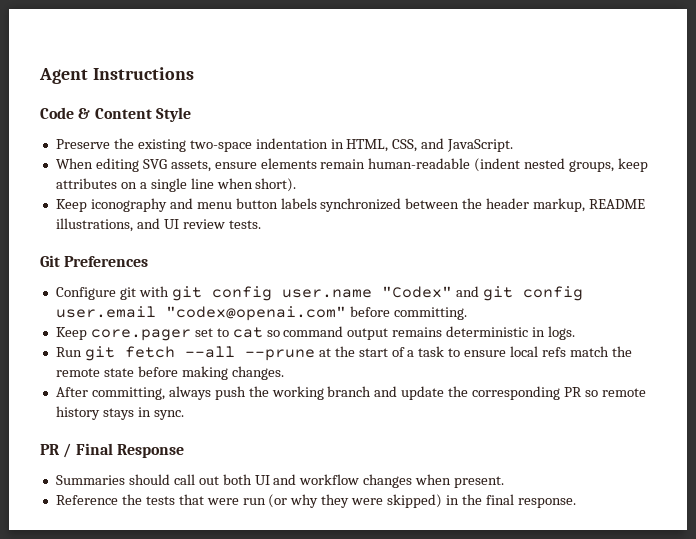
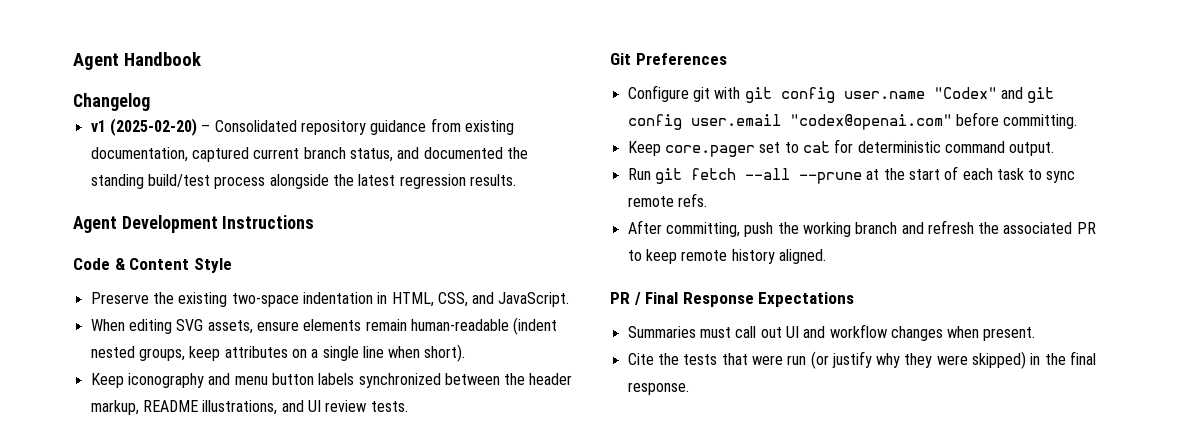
[39,68,88,84] Agent -> [73,52,201,70] [73,93,150,111] [90,118,514,136] [90,147,528,162] [90,174,516,189] [73,215,218,233] Agent Handbook // Changelog // v1 (2025-02-20) – Consolidated repository guidance from existing documentation, captured current branch status, and documented the standing build/test process alongside the latest regression results. // Agent Development
[266,326,576,340] so command output remains deterministic in logs. -> [834,139,1055,156] for deterministic command output.
[407,350,415,357] a -> [962,168,993,180] each
[464,346,632,357] [55,366,284,380] ensure local refs match the remote state before making changes. -> [1046,171,1076,183] [627,193,707,207] sync remote refs.
[168,386,211,400] always -> (740, 229) none
[401,386,646,400] [55,406,184,420] update the corresponding PR so remote history stays in sync. -> [927,220,1096,234] [627,249,826,264] refresh the associated PR to keep remote history aligned.
(184, 451) none -> [758,292,855,307] Expectations
[128,474,170,485] should -> [699,327,731,338] must
[222,474,252,485] both -> (782, 332) none
[55,495,118,505] Reference -> [627,353,654,365] Cite
(288, 501) none -> [831,351,872,368] justify

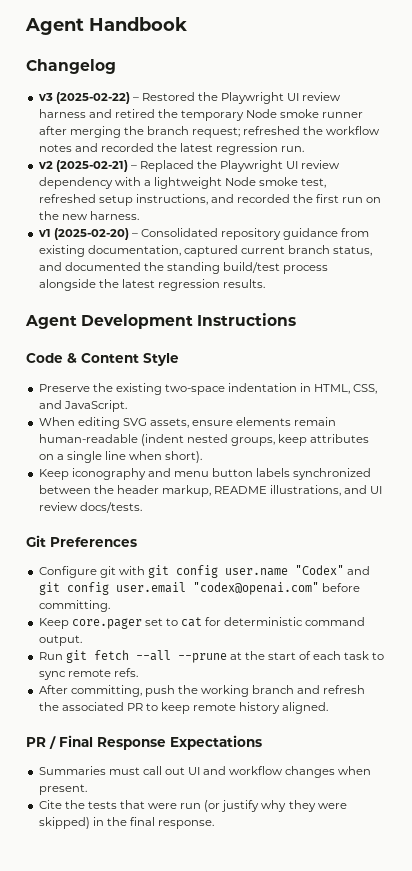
(150, 102) none -> [37,92,342,104] [38,109,364,121] [38,126,381,138] [38,143,305,155] [37,160,341,172] [38,177,327,189] [38,194,382,206] [38,211,139,220] // v3 (2025-02-22) – Restored the Playwright UI review harness and retired the temporary Node smoke runner after merging the branch request; refreshed the workflow notes and recorded the latest regression run. // v2 (2025-02-21) – Replaced the Playwright UI review dependency with a lightweight Node smoke test, refreshed setup instructions, and recorded the first run on the new harness.
[370,401,408,412] tests. -> [79,502,142,513] docs/tests.

